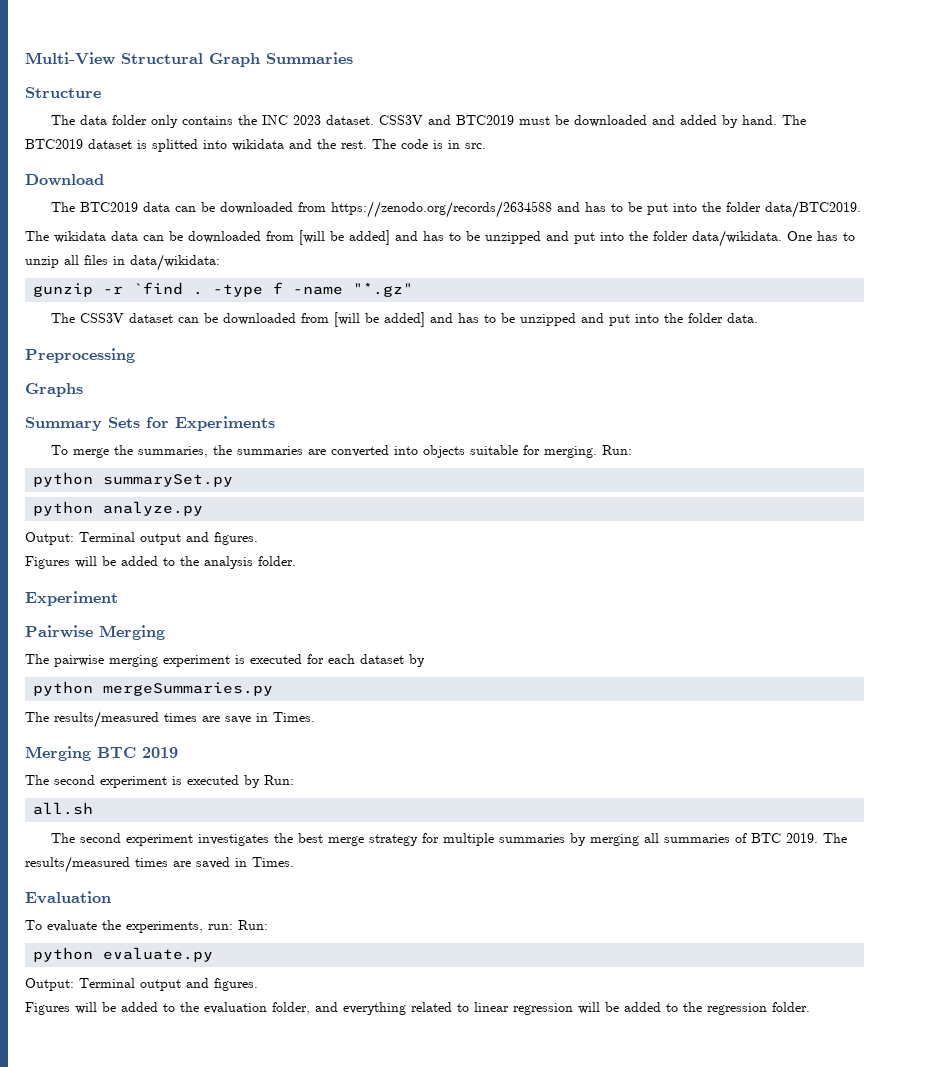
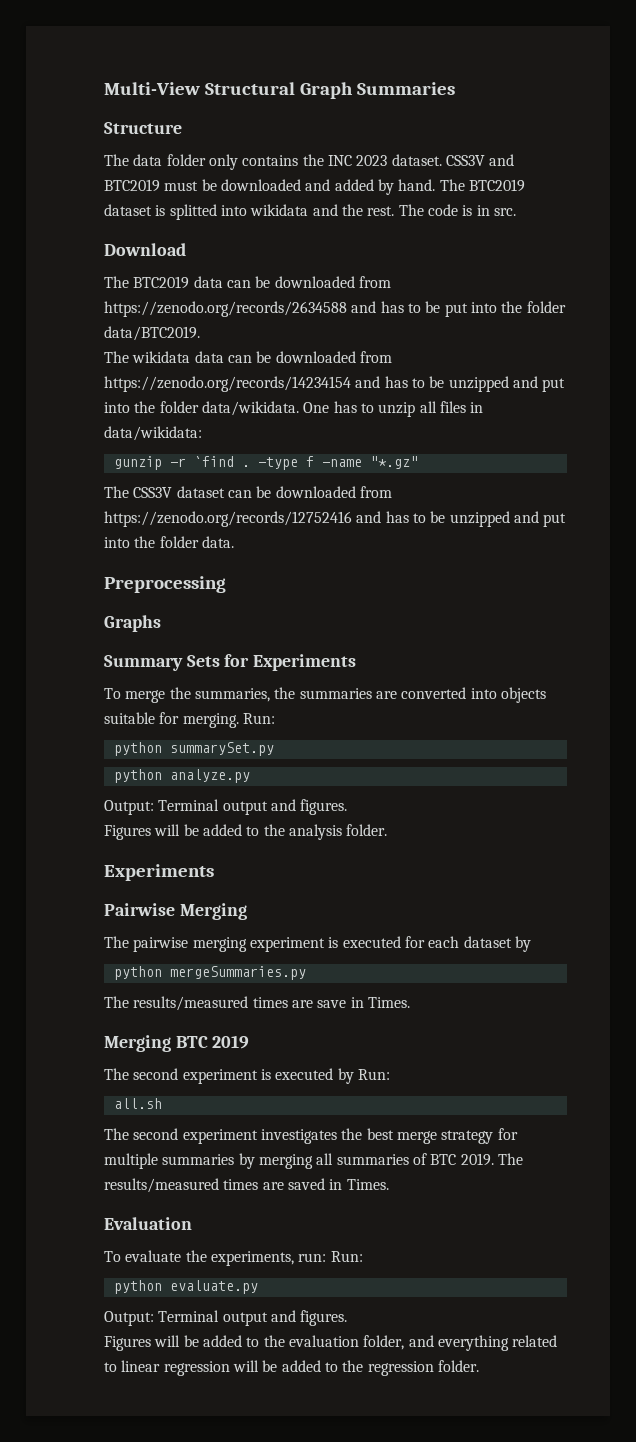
[299,230,390,245] [will be added] -> [104,376,351,392] https://zenodo.org/records/14234154
[334,312,426,327] [will be added] -> [104,511,352,527] https://zenodo.org/records/12752416
[25,591,118,606] Experiment -> [104,864,214,881] Experiments

